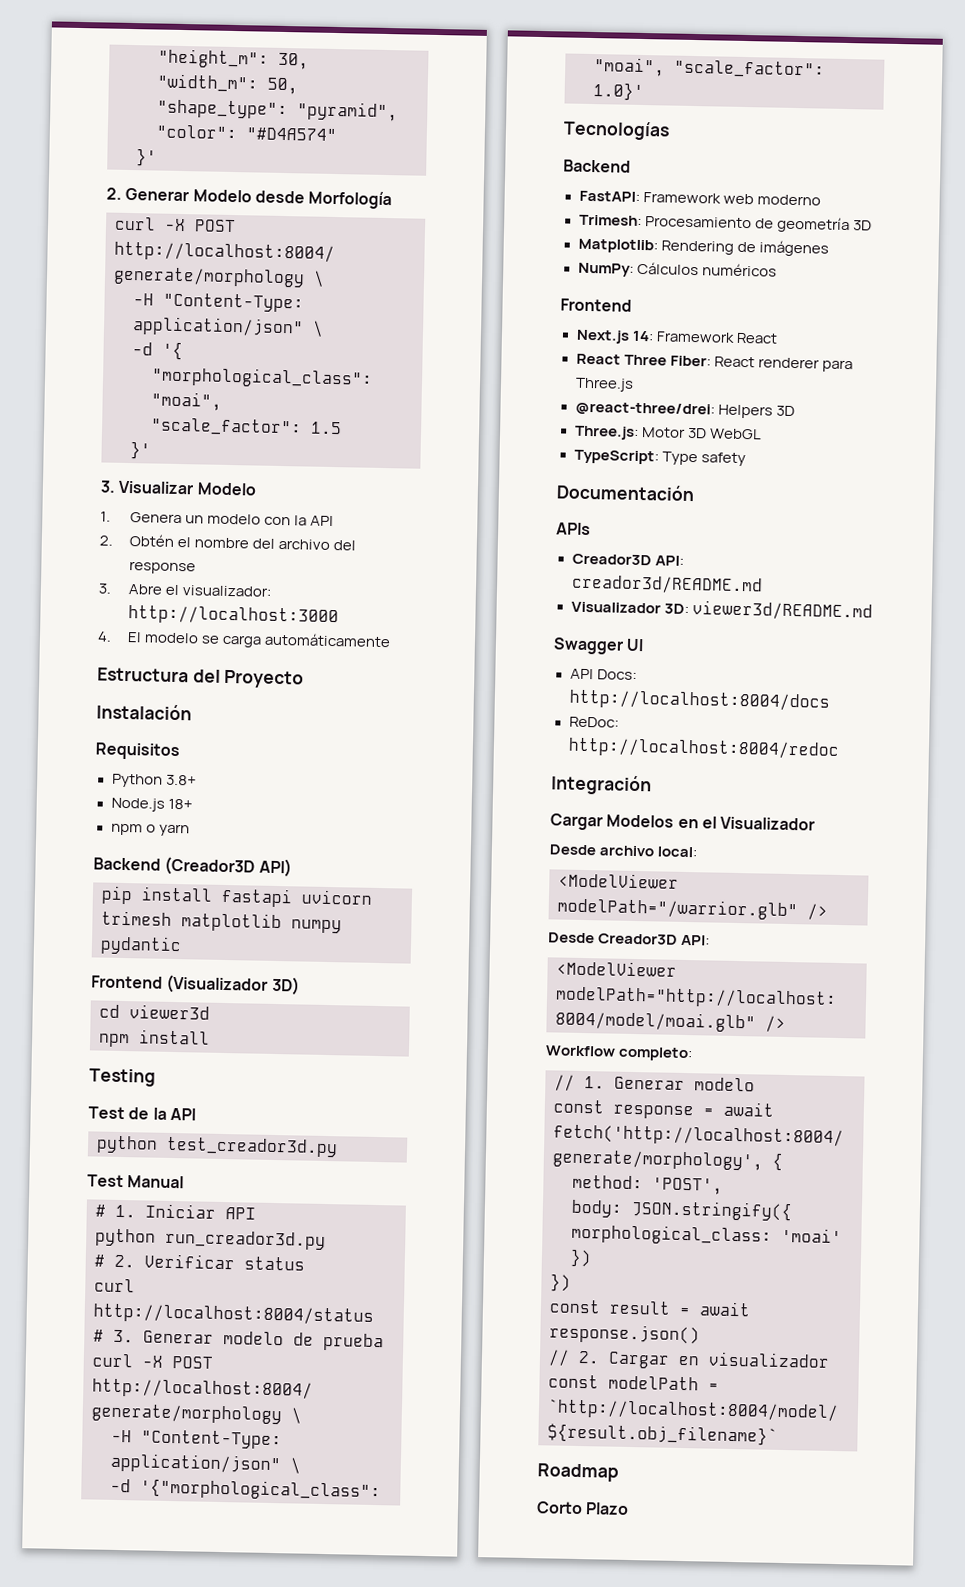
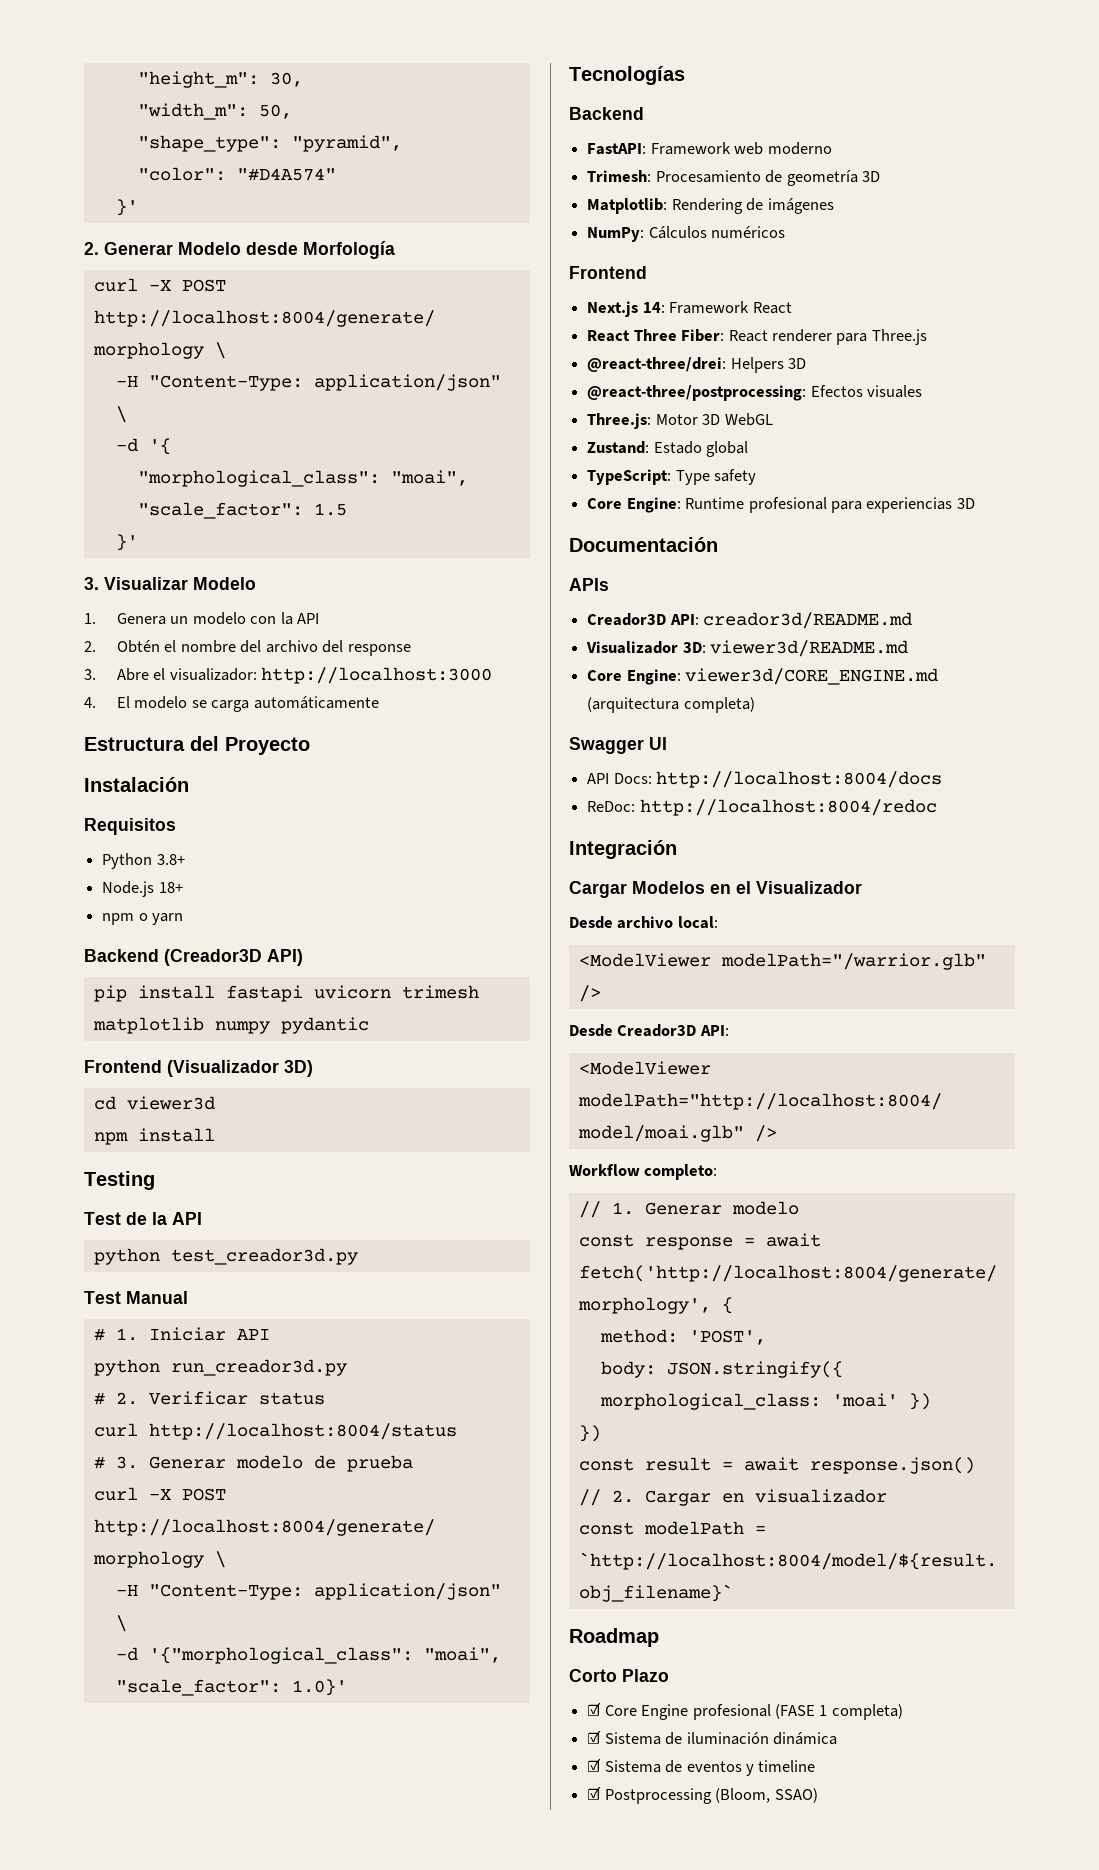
(795, 411) none -> [587,385,923,401] // @react-three/postprocessing: Efectos visuales
(762, 434) none -> [587,441,749,457] // Zustand: Estado global
(746, 459) none -> [587,497,975,513] // Core Engine: Runtime profesional para experiencias 3D
(873, 610) none -> [587,668,939,685] [587,697,755,713] // Core Engine: viewer3d/CORE_ENGINE.md (arquitectura completa)
(630, 1508) none -> [587,1702,903,1720] [587,1730,837,1745] [587,1758,816,1776] [587,1786,818,1804] // ☑ Core Engine profesional (FASE 1 completa) // ☑ Sistema de iluminación dinámica // ☑ Sistema de eventos y timeline // ☑ Postprocessing (Bloom, SSAO)

